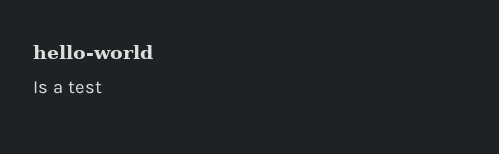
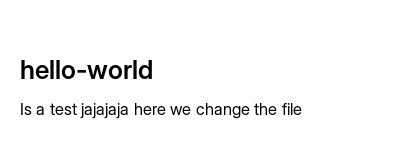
(102, 87) none -> [80,103,302,119] jajajaja here we change the file

